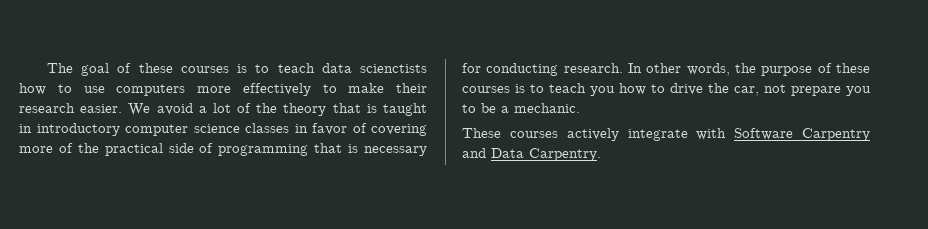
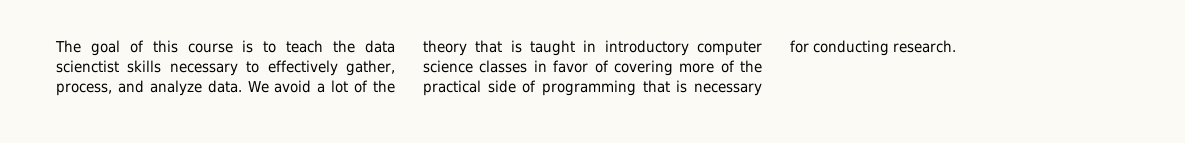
[138,63,427,73] [19,83,427,96] [19,103,123,113] these courses is to teach data scienctists how to use computers more effectively to make their research easier. -> [152,40,395,53] [56,60,395,76] [56,80,242,96] this course is to teach the data scienctist skills necessary to effectively gather, process, and analyze data.
[628,63,870,76] [462,83,871,96] [462,103,580,113] [462,128,870,141] [462,148,601,161] In other words, the purpose of these courses is to teach you how to drive the car, not prepare you to be a mechanic. // These courses actively integrate with Software Carpentry and Data Carpentry. -> (956, 46) none

